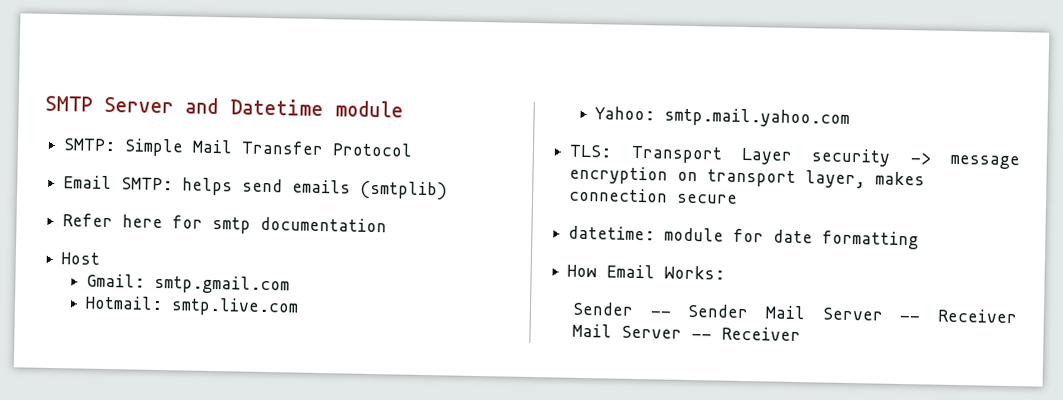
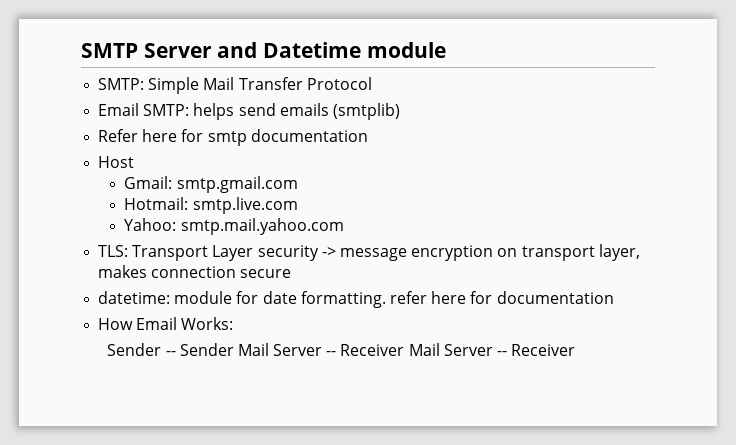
[822,230,920,250] formatting -> [300,291,614,308] formatting. refer here for documentation

